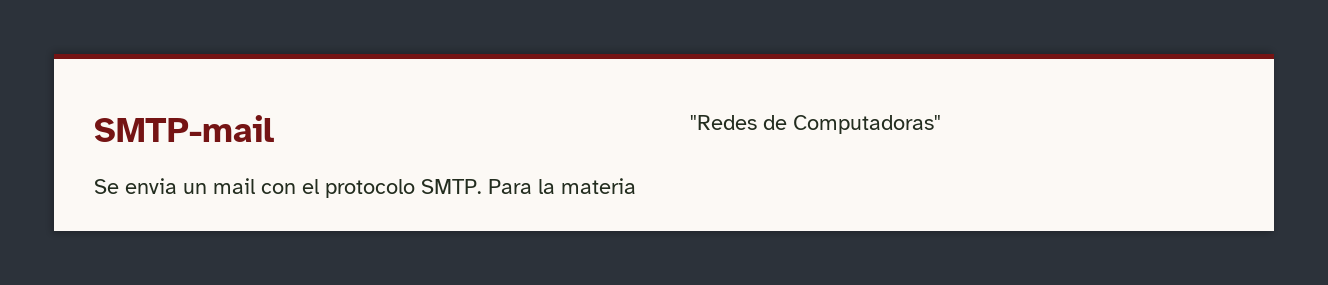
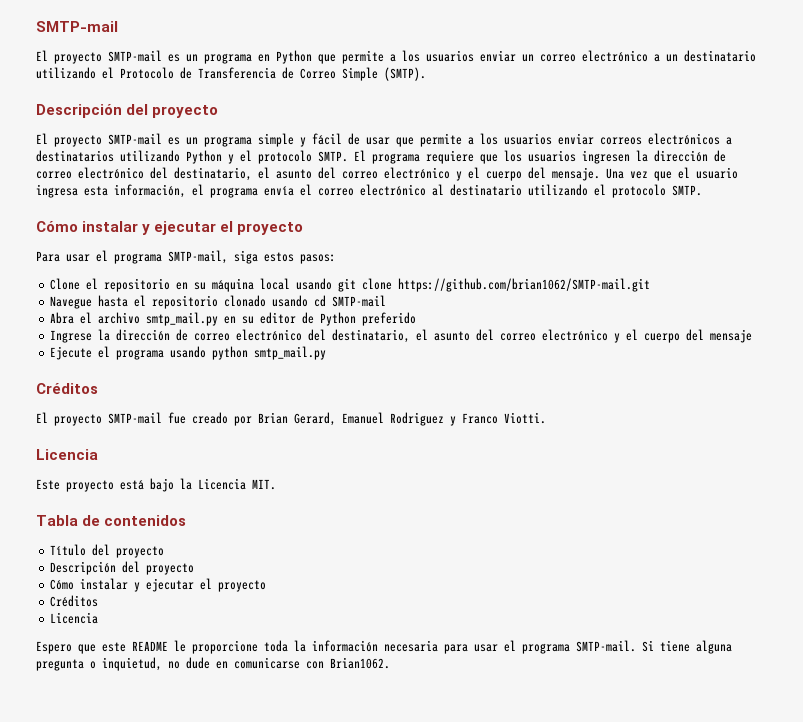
[94,115,274,142] [94,178,636,198] [690,115,941,134] SMTP-mail // Se envia un mail con el protocolo SMTP. Para la materia "Redes de Computadoras" -> [36,21,118,32] [36,50,756,64] [36,67,426,81] [36,104,219,118] [36,133,732,147] [36,150,726,164] [36,167,738,181] [36,184,702,198] [36,221,304,235] [36,250,336,264] [50,278,651,292] [50,295,387,309] [50,312,417,326] [50,329,753,343] [50,346,327,360] [36,383,98,394] [36,412,546,426] [36,449,98,460] [36,478,276,492] [36,515,187,526] [50,544,165,558] [50,561,195,575] [50,578,267,592] [50,595,99,607] [50,612,99,624] [36,640,732,654] [36,657,390,671] SMTP-mail // El proyecto SMTP-mail es un programa en Python que permite a los usuarios enviar un correo electrónico a un destinatario utilizando el Protocolo de Transferencia de Correo Simple (SMTP). // Descripción del proyecto // El proyecto SMTP-mail es un programa simple y fácil de usar que permite a los usuarios enviar correos electrónicos a destinatarios utilizando Python y el protocolo SMTP. El programa requiere que los usuarios ingresen la dirección de correo electrónico del destinatario, el asunto del correo electrónico y el cuerpo del mensaje. Una vez que el usuario ingresa esta información, el programa envía el correo electrónico al destinatario utilizando el protocolo SMTP. // Cómo instalar y ejecutar el proyecto // Para usar el programa SMTP-mail, siga estos pasos: // Clone el repositorio en su máquina local usando git clone https://github.com/brian1062/SMTP-mail.git // Navegue hasta el repositorio clonado usando cd SMTP-mail // Abra el archivo smtp_mail.py en su editor de Python preferido // Ingrese la dirección de correo electrónico del destinatario, el asunto del correo electrónico y el cuerpo del mensaje // Ejecute el programa usando python smtp_mail.py // Créditos // El proyecto SMTP-mail fue creado por Brian Gerard, Emanuel Rodriguez y Franco Viotti. // Licencia // Este proyecto está bajo la Licencia MIT. // Tabla de contenidos // Título del proyecto // Descripción del proyecto // Cómo instalar y ejecutar el proyecto // Créditos // Licencia // Espero que este README le proporcione toda la información necesaria para usar el programa SMTP-mail. Si tiene alguna pregunta o inquietud, no dude en comunicarse con Brian1062.

